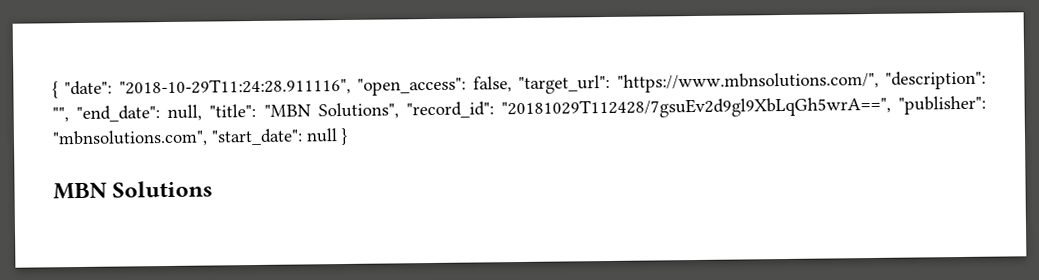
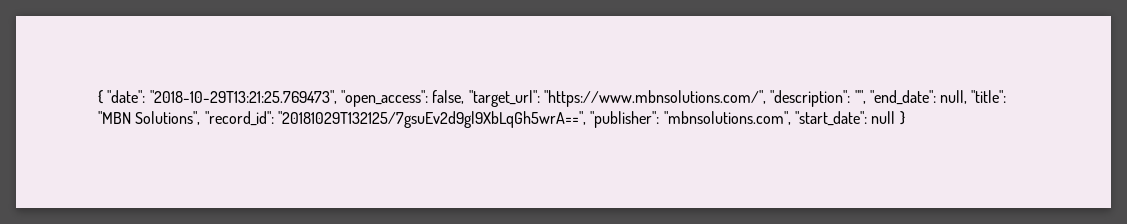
[118,77,351,97] "2018-10-29T11:24:28.911116", -> [149,90,337,104] "2018-10-29T13:21:25.769473",
[500,96,891,120] "20181029T112428/7gsuEv2d9gl9XbLqGh5wrA==", -> [277,111,586,128] "20181029T132125/7gsuEv2d9gl9XbLqGh5wrA==",
[53,180,214,200] // MBN Solutions -> (905, 118) none

